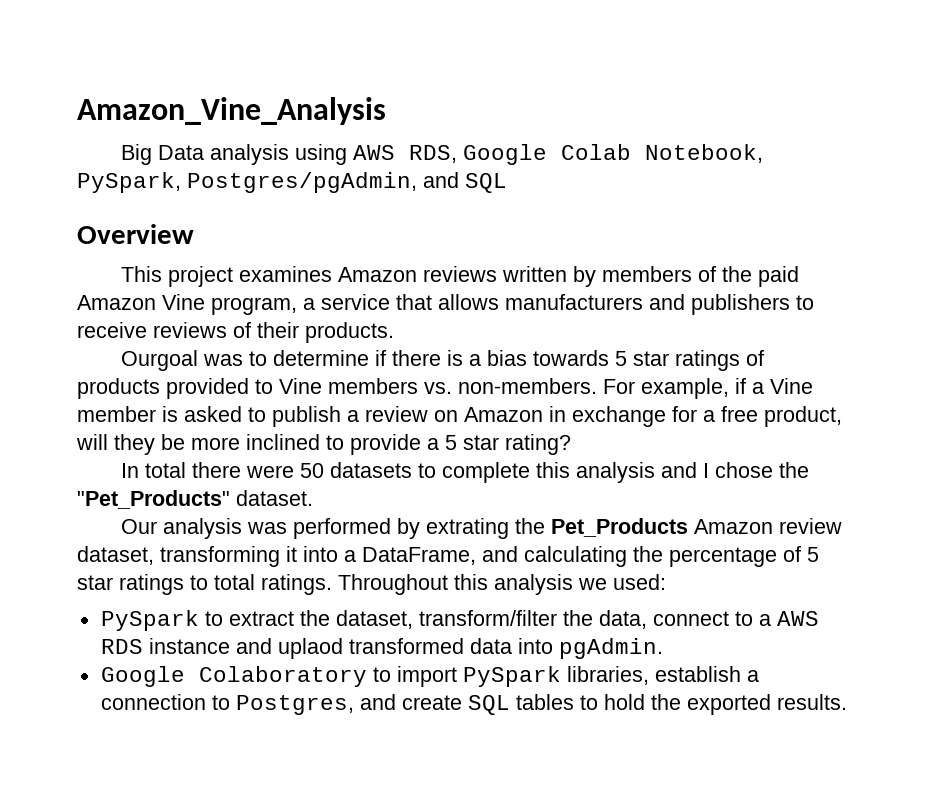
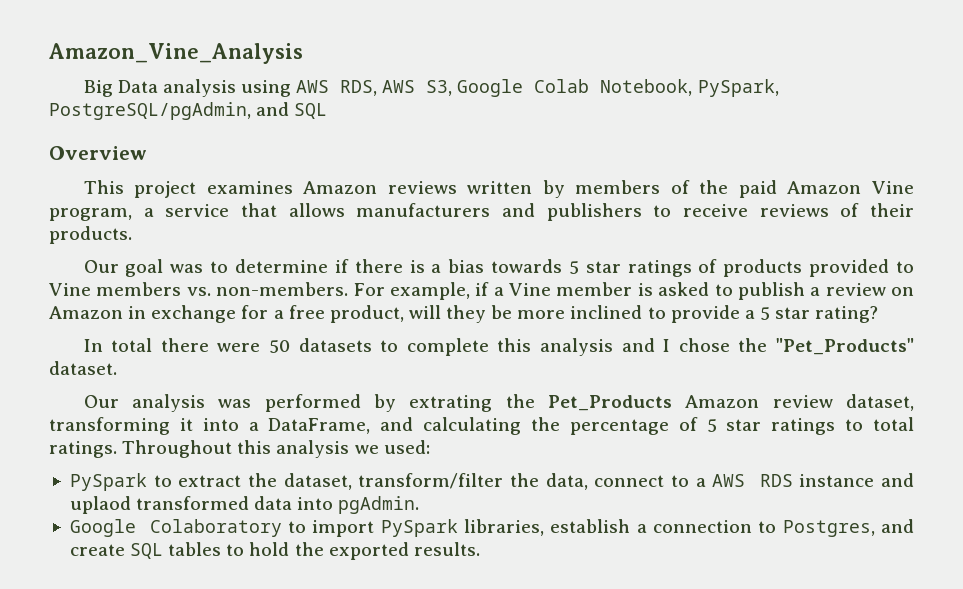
(458, 154) none -> [382,80,453,96] AWS S3,
[187,172,417,193] Postgres/pgAdmin, -> [49,102,251,120] PostgreSQL/pgAdmin,
[121,350,199,371] Ourgoal -> [83,259,164,277] Our goal

